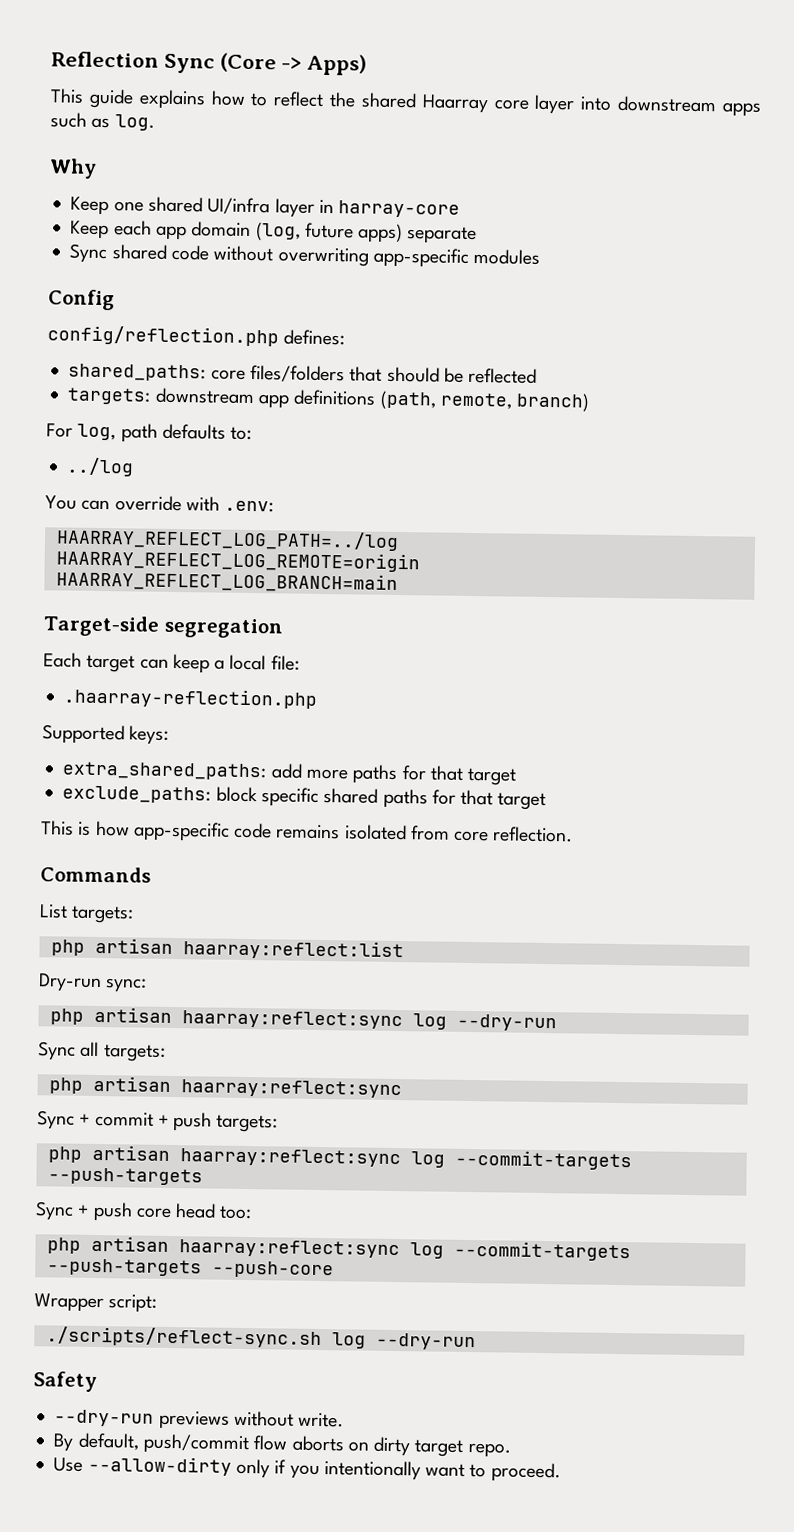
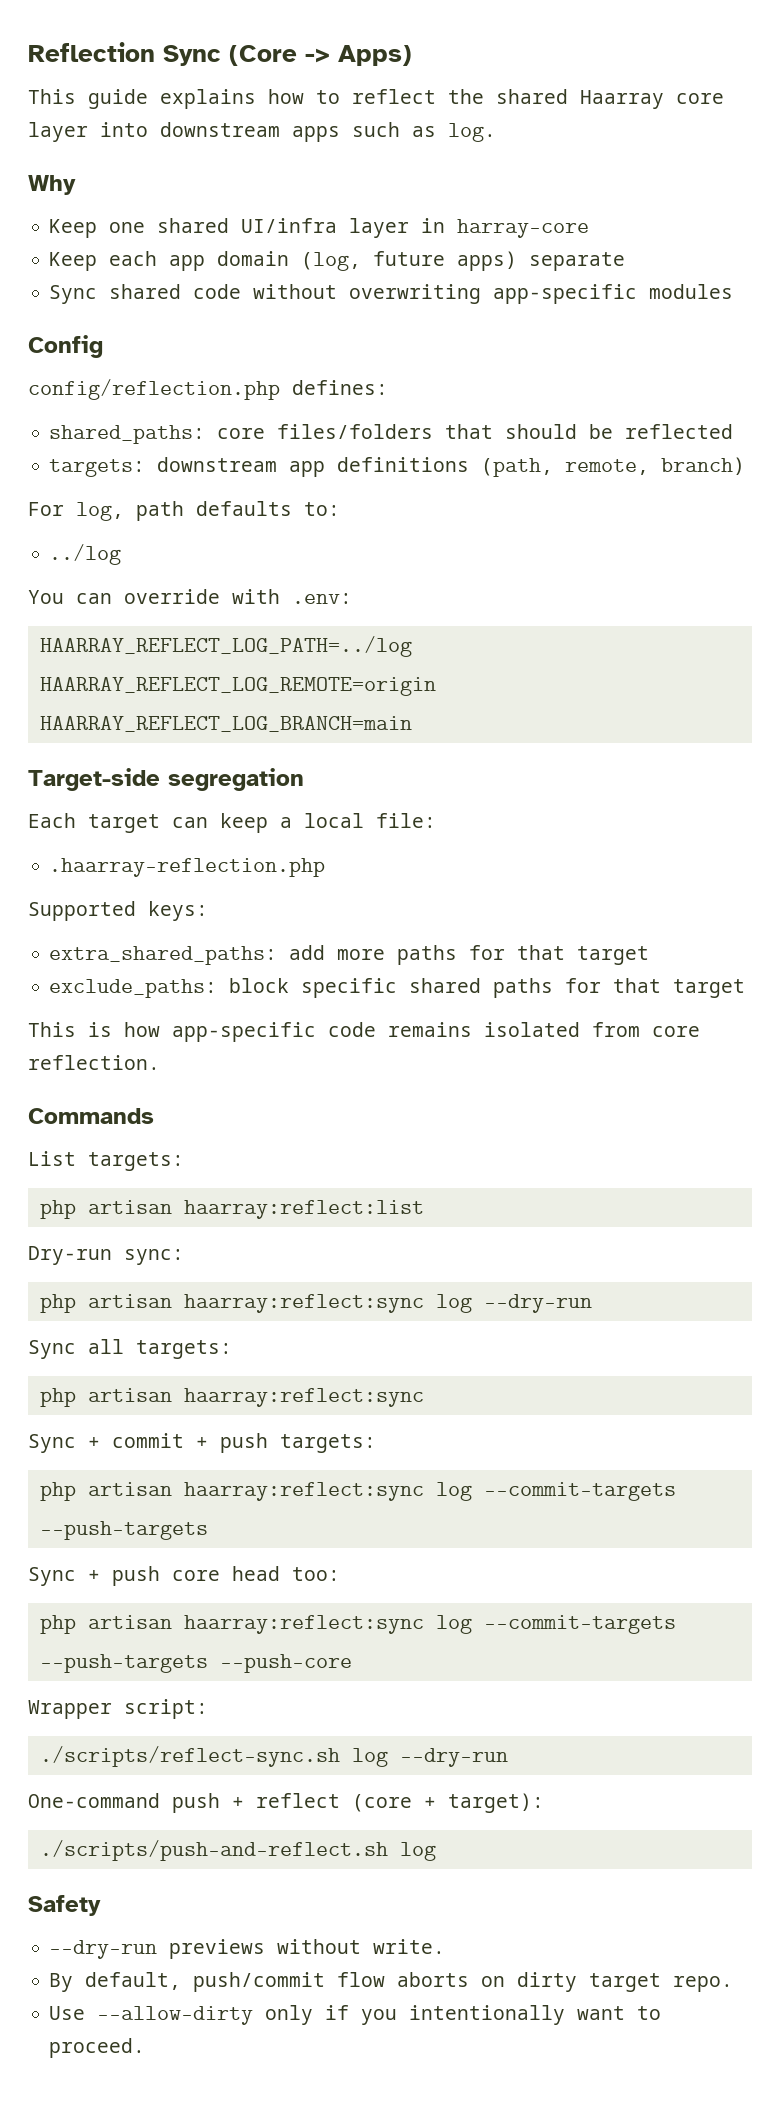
(476, 1341) none -> [28,1793,544,1813] [39,1840,436,1861] // One-command push + reflect (core + target): // ./scripts/push-and-reflect.sh log

